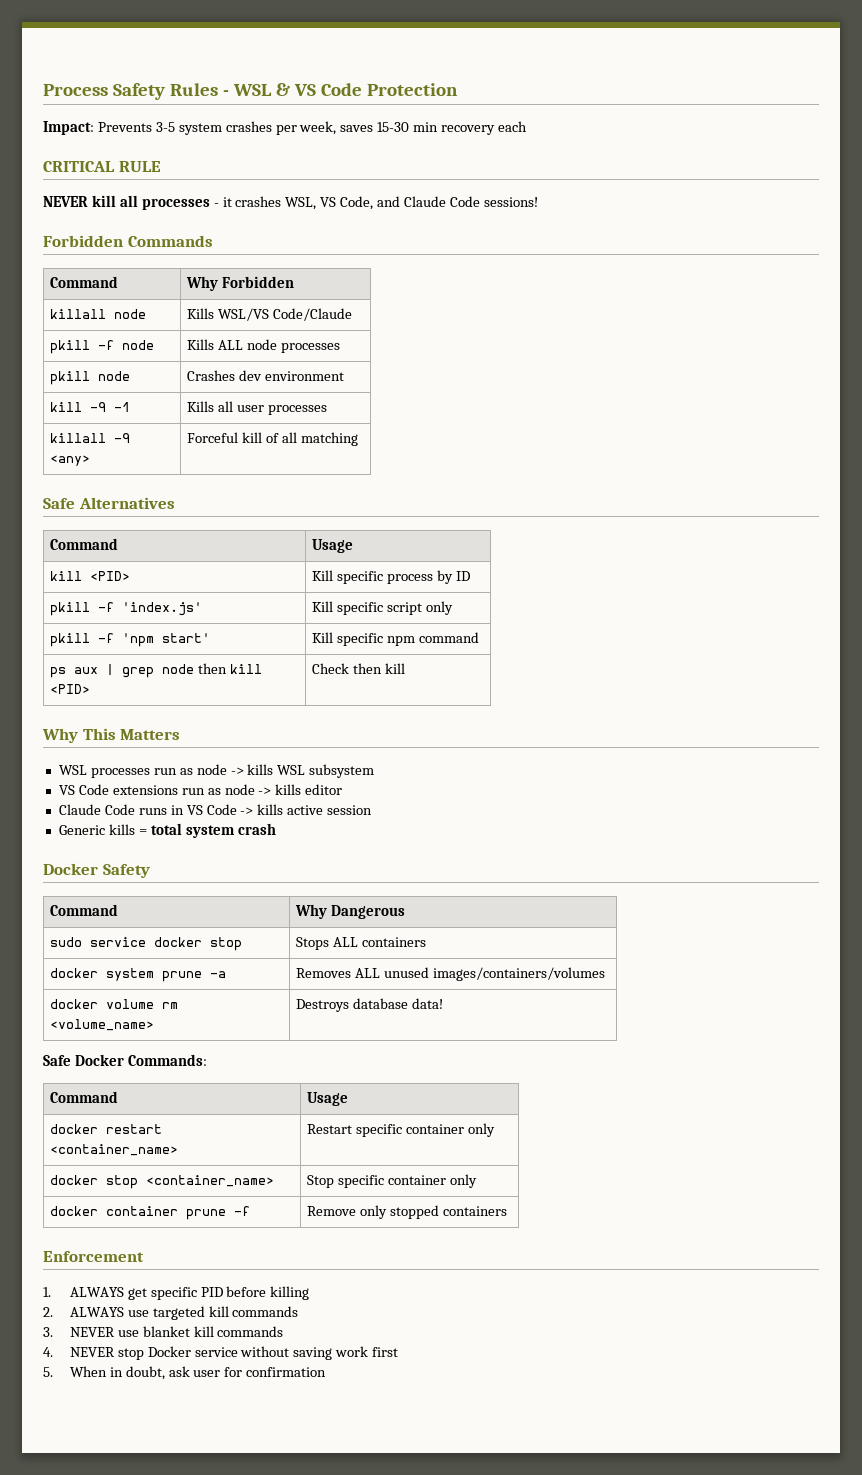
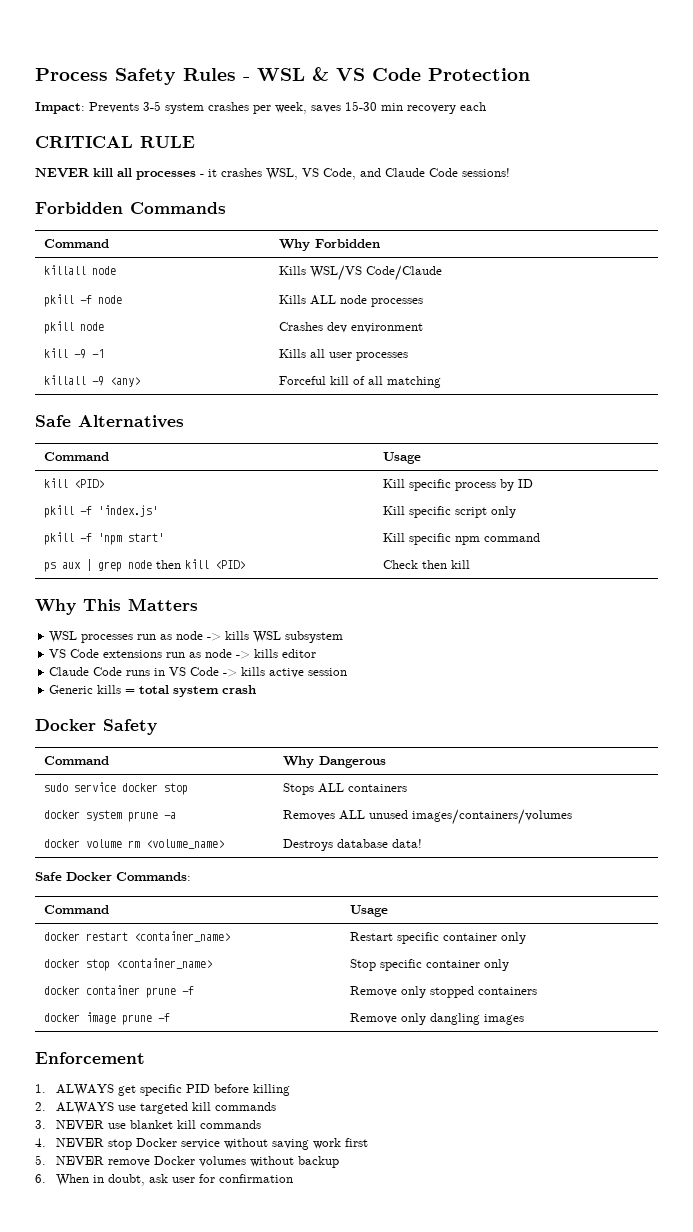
(507, 1211) none -> [43,1012,170,1025] [349,1013,524,1025] // docker image prune -f | Remove only dangling images
(53, 1372) none -> [55,1156,339,1168] [35,1174,46,1183] NEVER remove Docker volumes without backup // 6.

